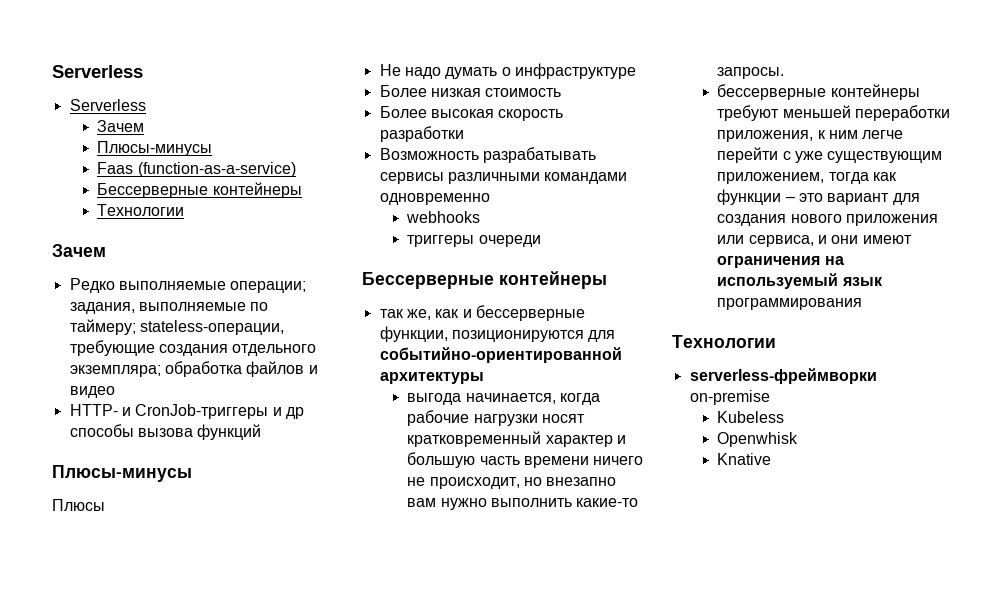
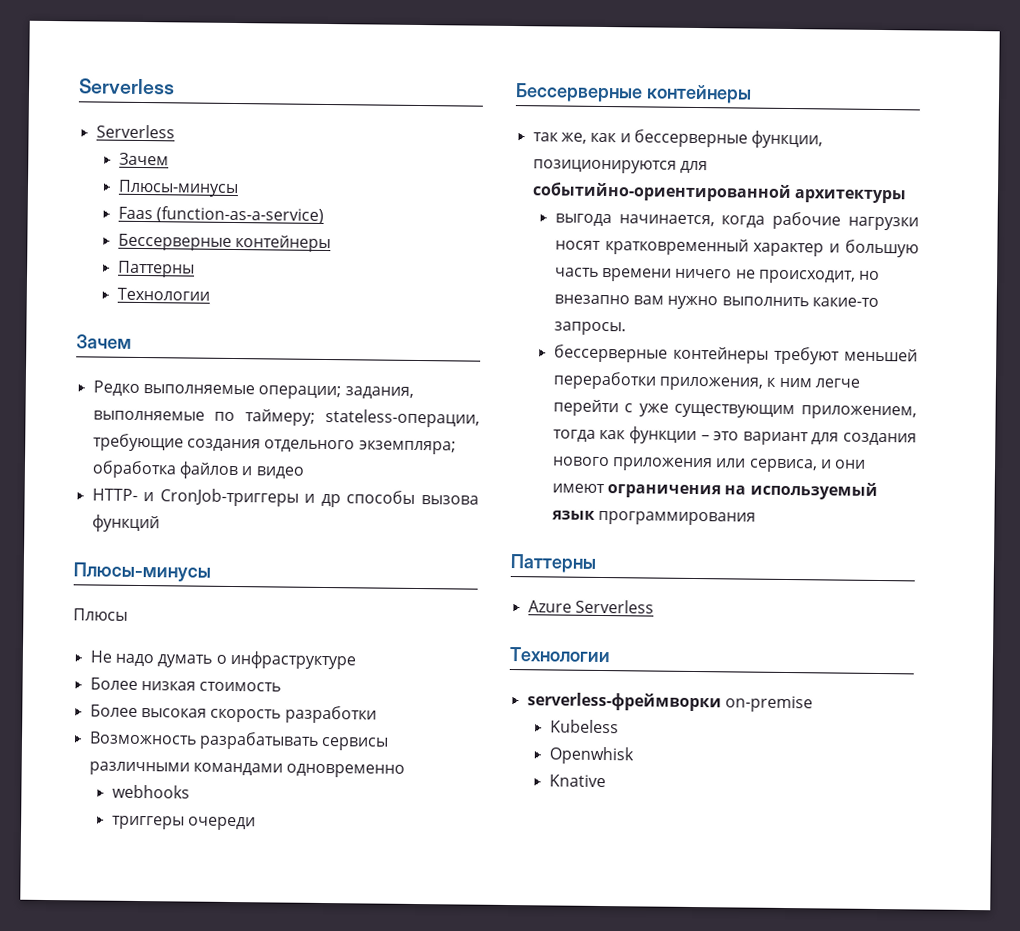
(302, 190) none -> [117,260,195,278] // Паттерны
(863, 304) none -> [510,554,597,573] [527,599,654,614] // Паттерны // Azure Serverless

